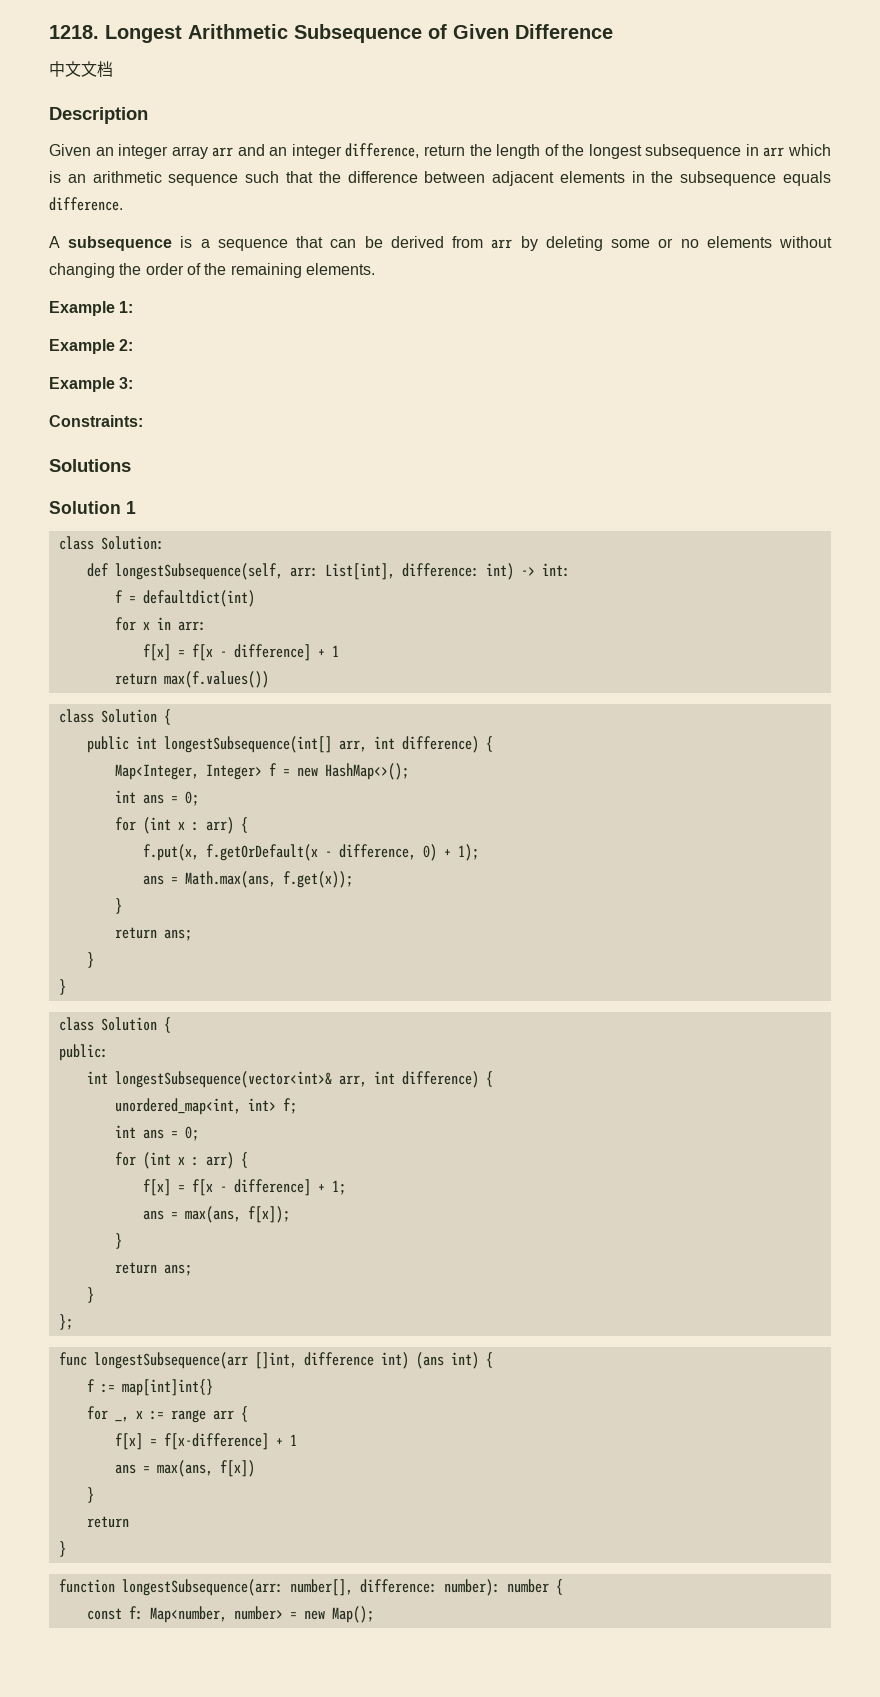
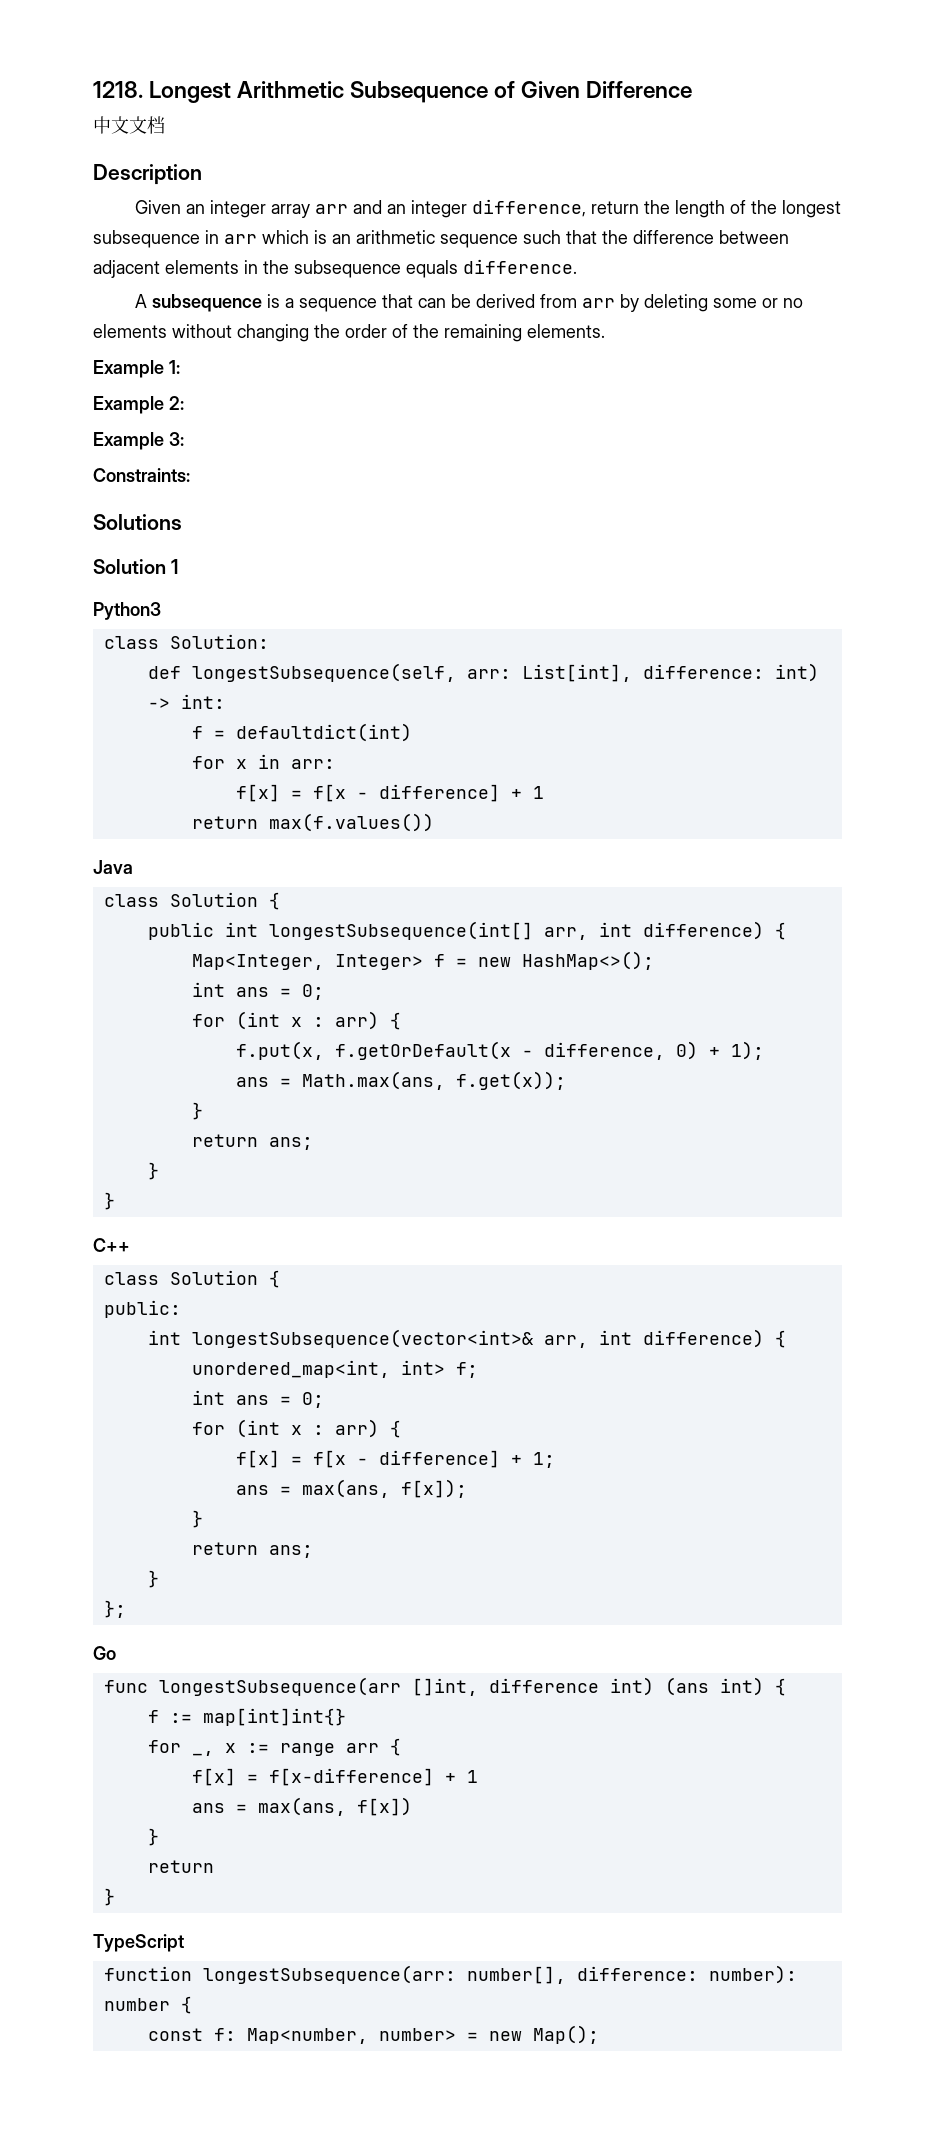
(136, 507) none -> [93,602,161,620] // Python3
(269, 679) none -> [93,860,133,874] // Java
(66, 987) none -> [93,1238,130,1252] // C++
(73, 1322) none -> [93,1646,116,1660] // Go
(66, 1549) none -> [93,1934,184,1952] // TypeScript

